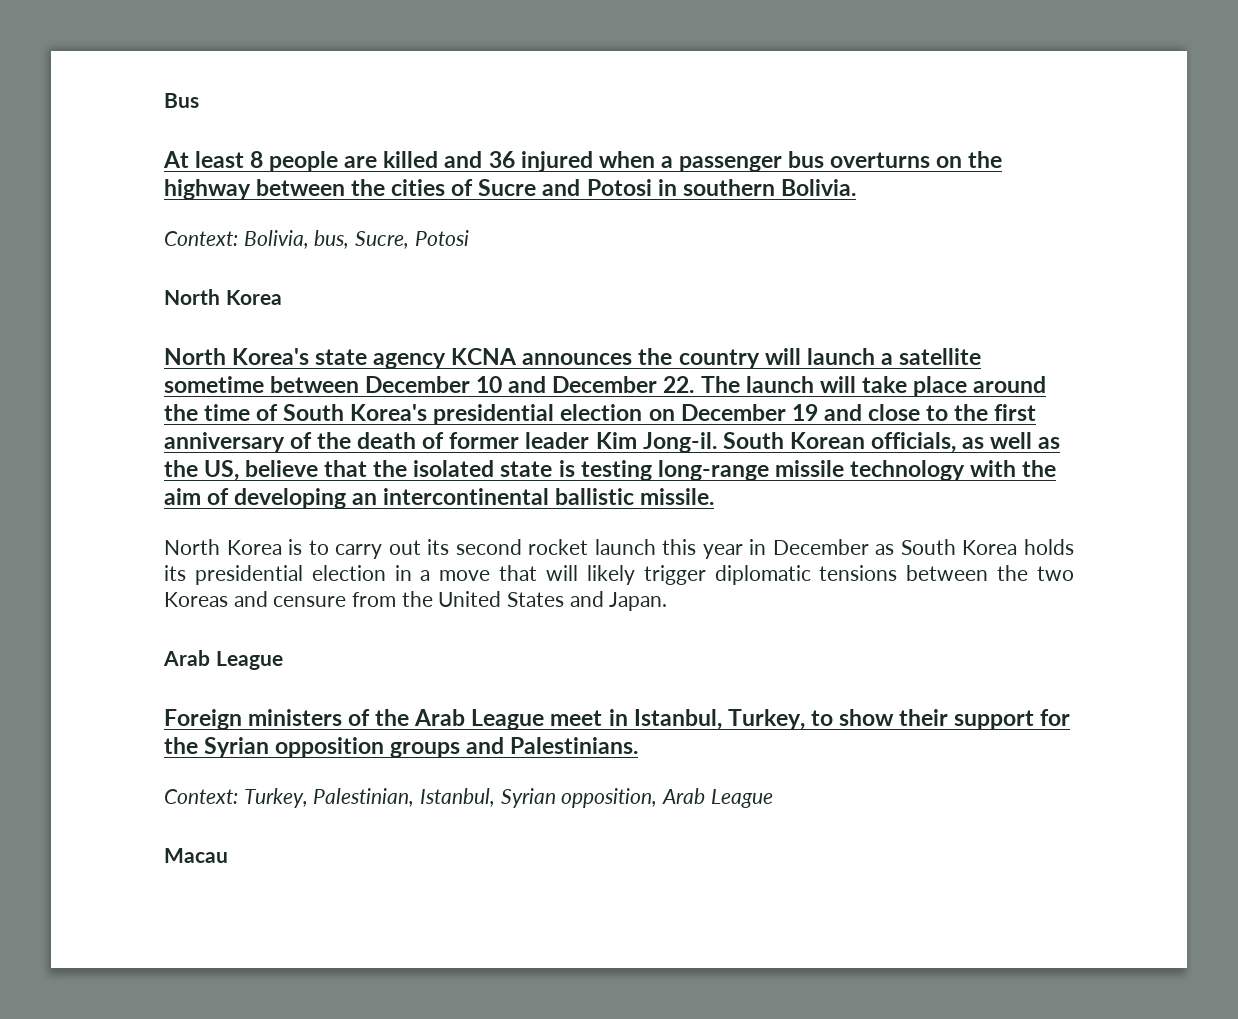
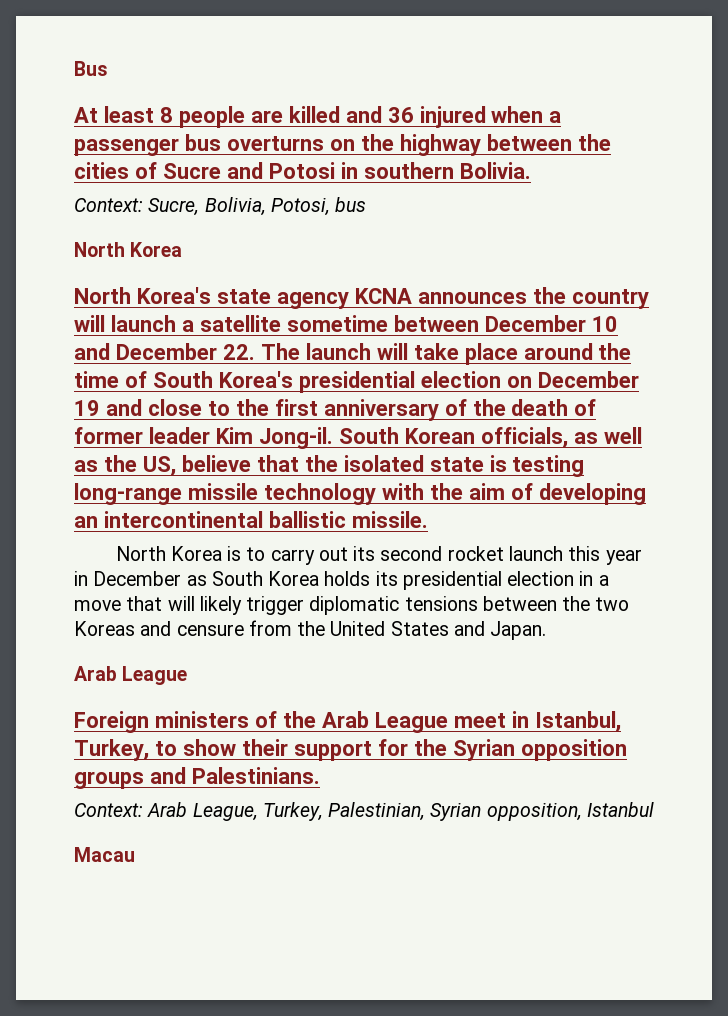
[243,230,469,249] Bolivia, bus, Sucre, Potosi -> [148,197,367,216] Sucre, Bolivia, Potosi, bus
(238, 796) none -> [147,802,258,821] Arab League,
[420,788,496,807] Istanbul, -> (426, 811) none
[662,788,773,808] Arab League -> [586,802,654,817] Istanbul

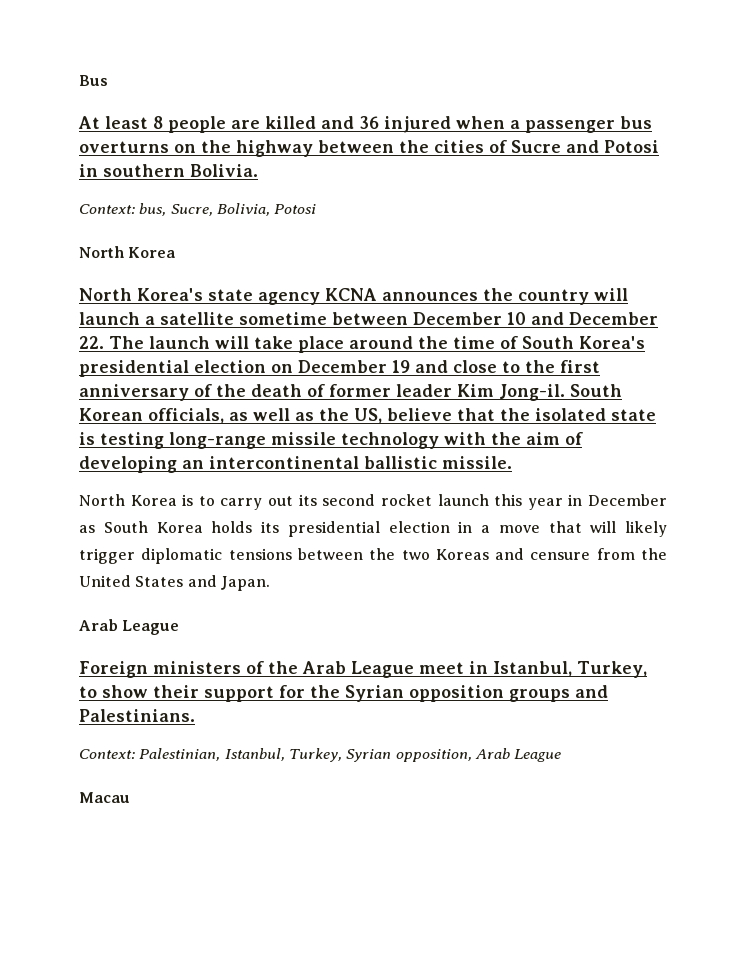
(143, 205) none -> [139,203,167,216] bus,
[270,197,367,216] Potosi, bus -> [274,204,317,214] Potosi
[147,802,654,821] Arab League, Turkey, Palestinian, Syrian opposition, Istanbul -> [139,748,562,762] Palestinian, Istanbul, Turkey, Syrian opposition, Arab League

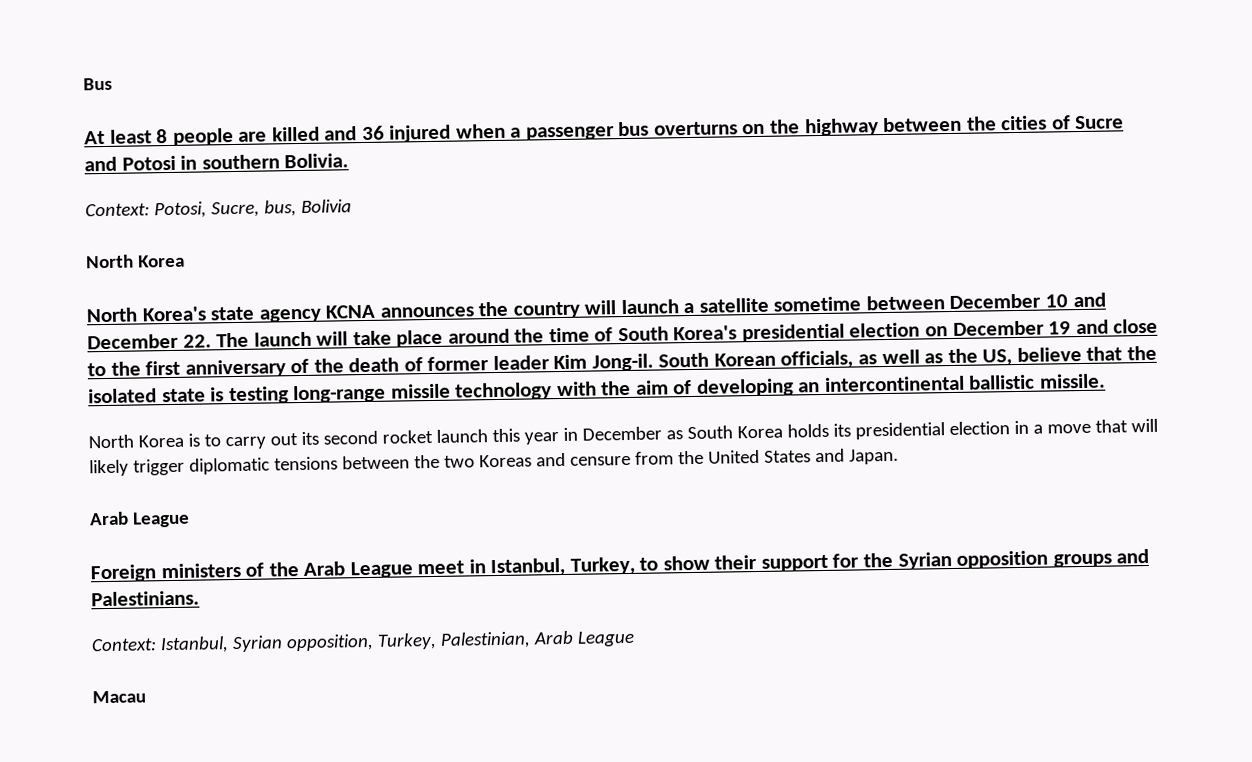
[139,203,317,216] bus, Sucre, Bolivia, Potosi -> [153,199,352,219] Potosi, Sucre, bus, Bolivia
[139,748,472,762] Palestinian, Istanbul, Turkey, Syrian opposition, -> [159,631,531,654] Istanbul, Syrian opposition, Turkey, Palestinian,

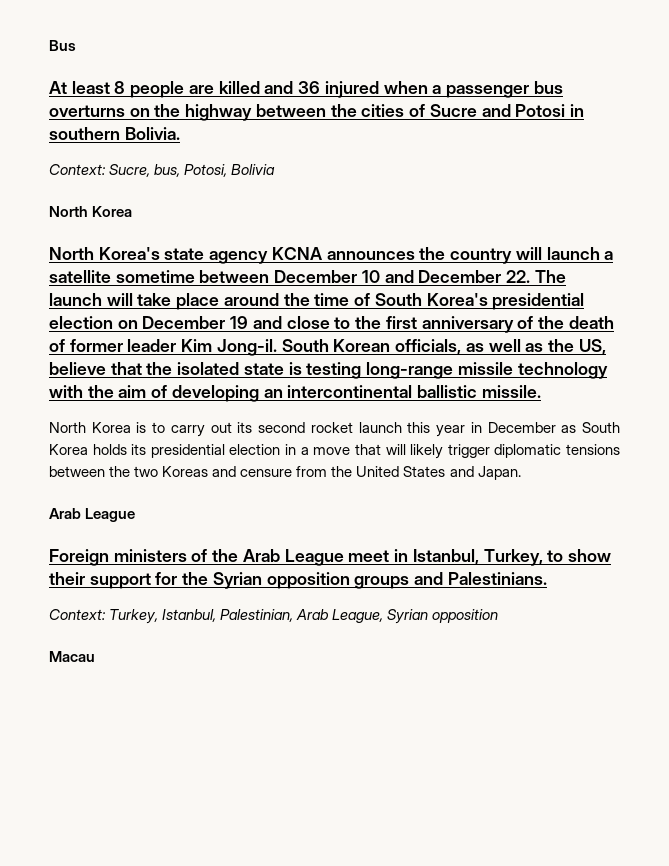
[153,201,207,219] Potosi, -> (106, 169) none
(297, 208) none -> [184,164,228,177] Potosi,
[159,630,635,654] Istanbul, Syrian opposition, Turkey, Palestinian, Arab League -> [109,609,499,624] Turkey, Istanbul, Palestinian, Arab League, Syrian opposition

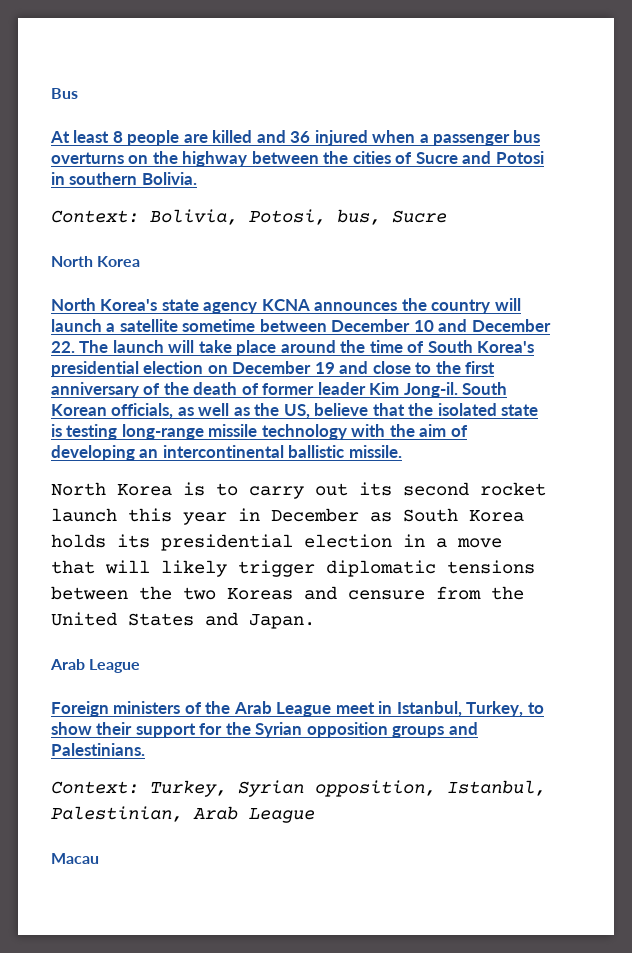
[109,164,276,177] Sucre, bus, Potosi, Bolivia -> [150,209,447,225] Bolivia, Potosi, bus, Sucre
(159, 616) none -> [238,780,436,797] Syrian opposition,
[332,609,499,624] League, Syrian opposition -> [249,808,315,823] League

